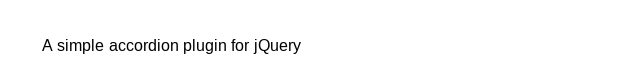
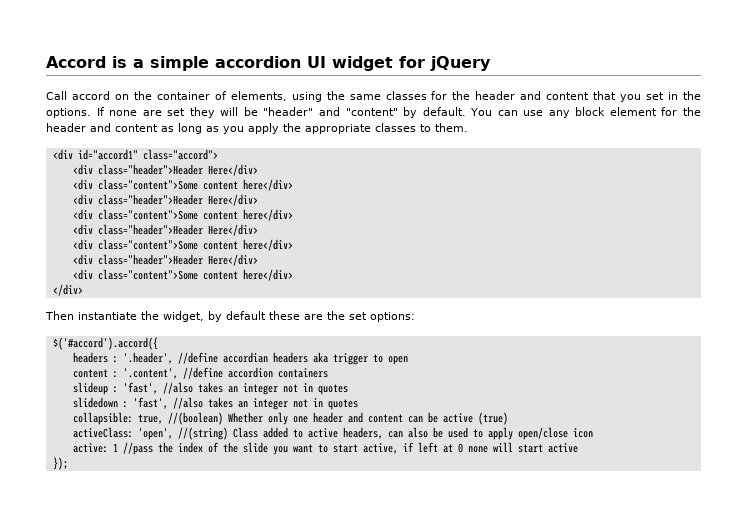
[42,39,301,54] A simple accordion plugin for jQuery -> [46,56,491,71] [46,91,702,102] [46,107,701,118] [46,123,468,134] [52,149,218,160] [72,164,258,176] [72,179,293,191] [72,194,258,206] [72,209,293,221] [72,224,258,236] [72,239,293,251] [72,254,258,266] [72,269,293,281] [52,284,83,296] [45,311,415,322] [52,337,158,350] [72,352,408,365] [72,367,328,379] [72,382,348,395] [72,397,358,410] [72,412,508,425] [72,427,593,440] [72,442,578,455] [52,457,68,470] Accord is a simple accordion UI widget for jQuery // Call accord on the container of elements, using the same classes for the header and content that you set in the options. If none are set they will be "header" and "content" by default. You can use any block element for the header and content as long as you apply the appropriate classes to them. // <div id="accord1" class="accord"> // <div class="header">Header Here</div> // <div class="content">Some content here</div> // <div class="header">Header Here</div> // <div class="content">Some content here</div> // <div class="header">Header Here</div> // <div class="content">Some content here</div> // <div class="header">Header Here</div> // <div class="content">Some content here</div> // </div> // Then instantiate the widget, by default these are the set options: // $('#accord').accord({ // headers : '.header', //define accordian headers aka trigger to open // content : '.content', //define accordion containers // slideup : 'fast', //also takes an integer not in quotes // slidedown : 'fast', //also takes an integer not in quotes // collapsible: true, //(boolean) Whether only one header and content can be active (true) // activeClass: 'open', //(string) Class added to active headers, can also be used to apply open/close icon // active: 1 //pass the index of the slide you want to start active, if left at 0 none will start active // });

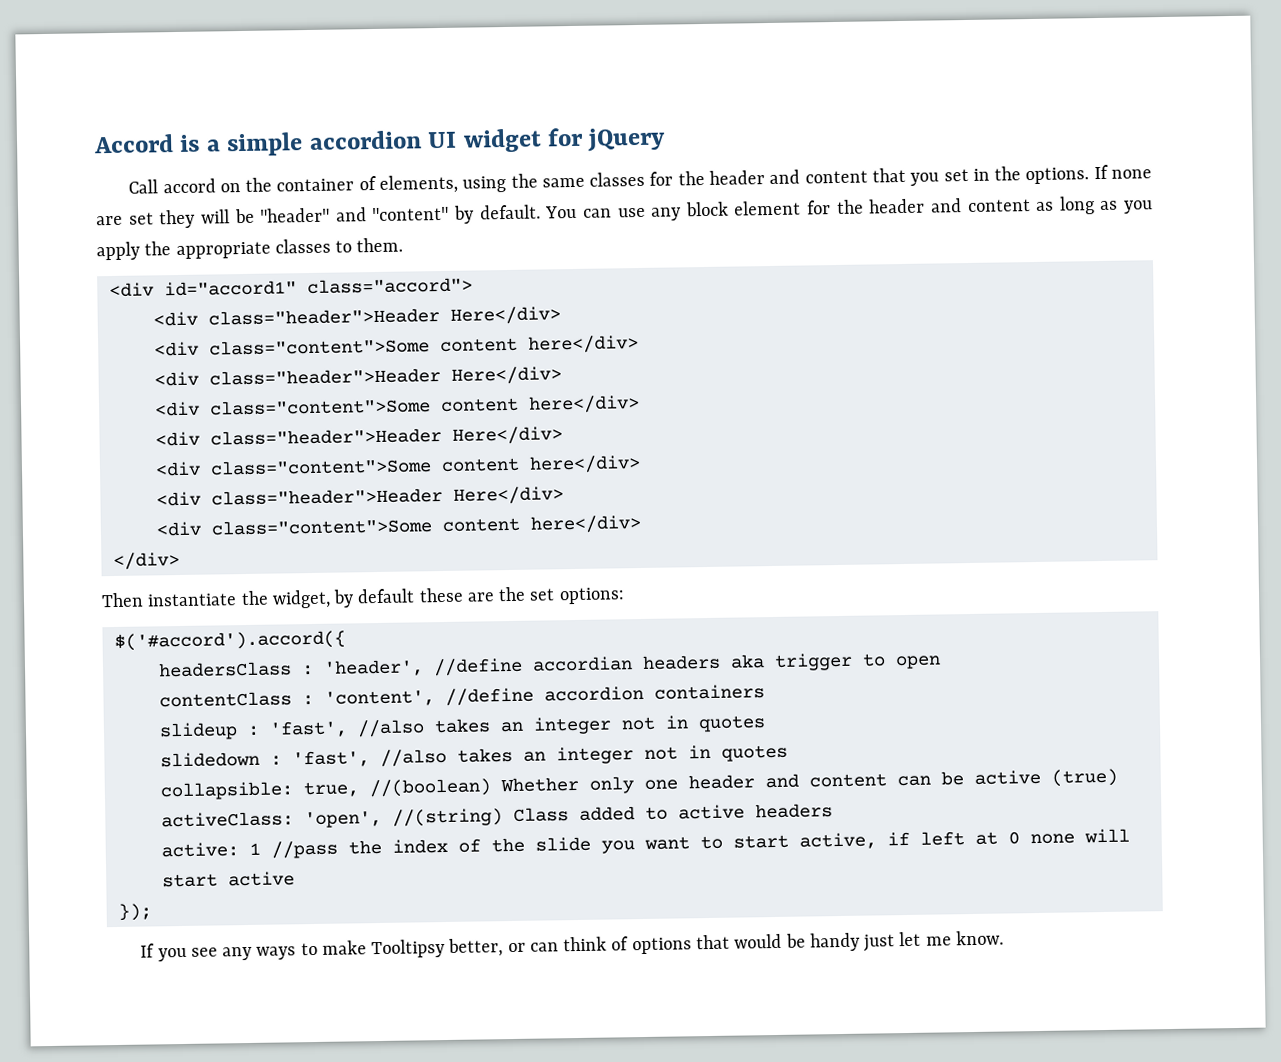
[72,352,173,364] headers : '.header', -> [157,659,424,678] headersClass : 'header',
[72,368,178,379] content : '.content', -> [158,690,435,708] contentClass : 'content',
[342,427,593,440] headers, can also be used to apply open/close icon -> [754,803,833,819] headers
(68, 463) none -> [140,930,1004,962] // If you see any ways to make Tooltipsy better, or can think of options that would be handy just let me know.

